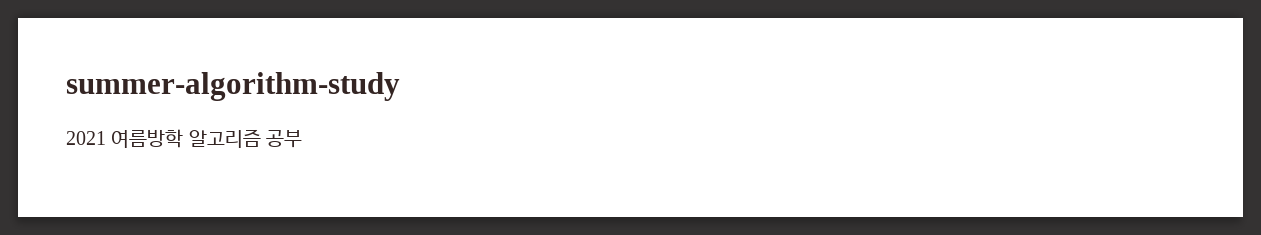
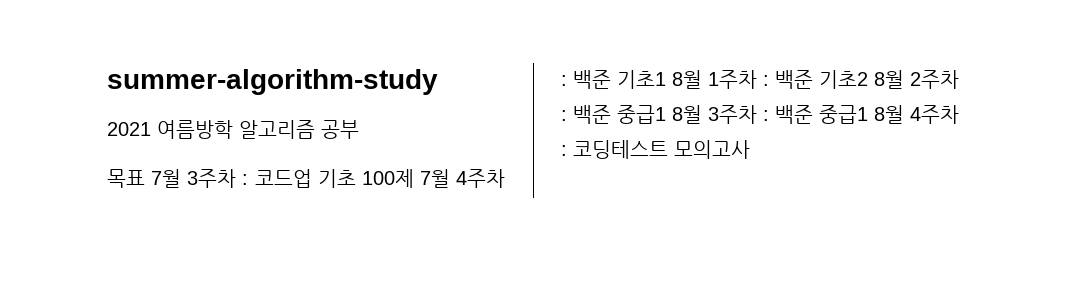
(303, 139) none -> [107,169,505,188] [561,70,959,89] [561,105,959,124] [561,140,750,159] // 목표 7월 3주차 : 코드업 기초 100제 7월 4주차 : 백준 기초1 8월 1주차 : 백준 기초2 8월 2주차 : 백준 중급1 8월 3주차 : 백준 중급1 8월 4주차 : 코딩테스트 모의고사

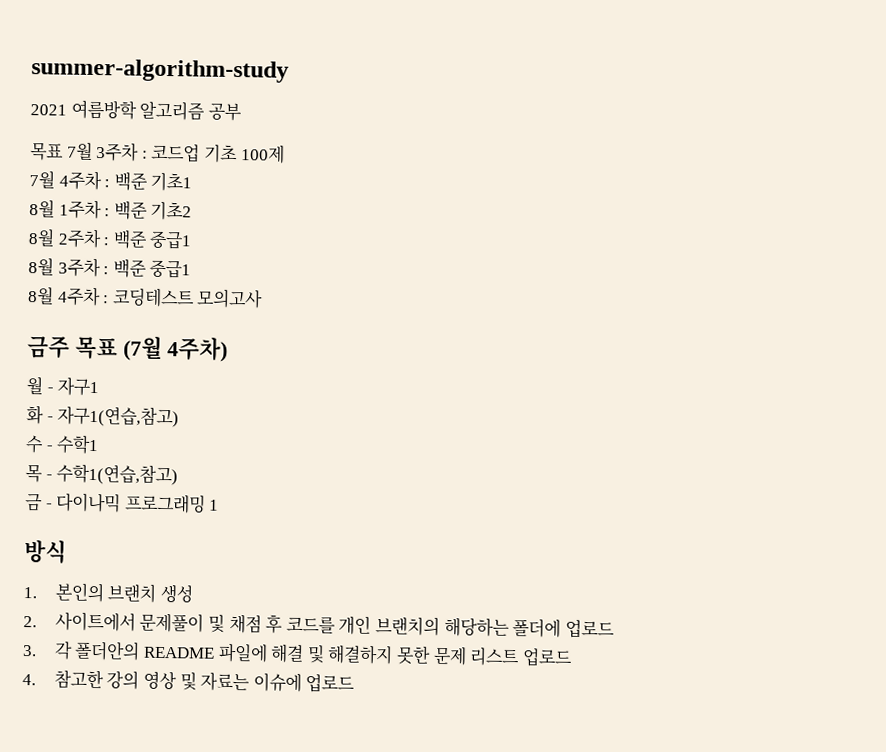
(414, 178) none -> (285, 154) //
(666, 79) none -> (193, 182) //
(868, 79) none -> (193, 211) //
(666, 114) none -> (193, 240) //
(868, 114) none -> (192, 269) //
(750, 149) none -> [27,335,229,362] [26,377,100,397] [26,405,180,428] [25,434,100,455] [25,463,179,486] [25,492,220,514] [24,540,67,564] [23,582,193,603] [23,611,615,639] [22,640,573,667] [22,669,356,693] // 금주 목표 (7월 4주차) // 월 - 자구1 // 화 - 자구1(연습,참고) // 수 - 수학1 // 목 - 수학1(연습,참고) // 금 - 다이나믹 프로그래밍 1 // 방식 // 1. 본인의 브랜치 생성 // 2. 사이트에서 문제풀이 및 채점 후 코드를 개인 브랜치의 해당하는 폴더에 업로드 // 3. 각 폴더안의 README 파일에 해결 및 해결하지 못한 문제 리스트 업로드 // 4. 참고한 강의 영상 및 자료는 이슈에 업로드

